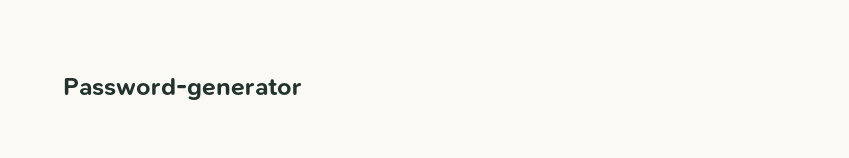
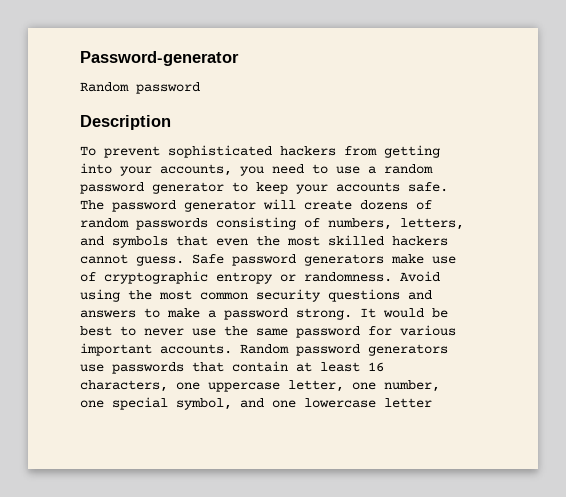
(302, 89) none -> [80,82,200,94] [80,115,171,130] [80,145,440,158] [80,163,433,176] [80,182,448,194] [80,199,432,212] [80,217,464,230] [80,235,448,248] [80,254,456,266] [80,271,440,284] [80,289,432,302] [80,308,448,320] [80,325,456,338] [80,343,448,356] [80,361,384,374] [80,380,440,392] [80,397,432,410] // Random password // Description // To prevent sophisticated hackers from getting into your accounts, you need to use a random password generator to keep your accounts safe. The password generator will create dozens of random passwords consisting of numbers, letters, and symbols that even the most skilled hackers cannot guess. Safe password generators make use of cryptographic entropy or randomness. Avoid using the most common security questions and answers to make a password strong. It would be best to never use the same password for various important accounts. Random password generators use passwords that contain at least 16 characters, one uppercase letter, one number, one special symbol, and one lowercase letter

